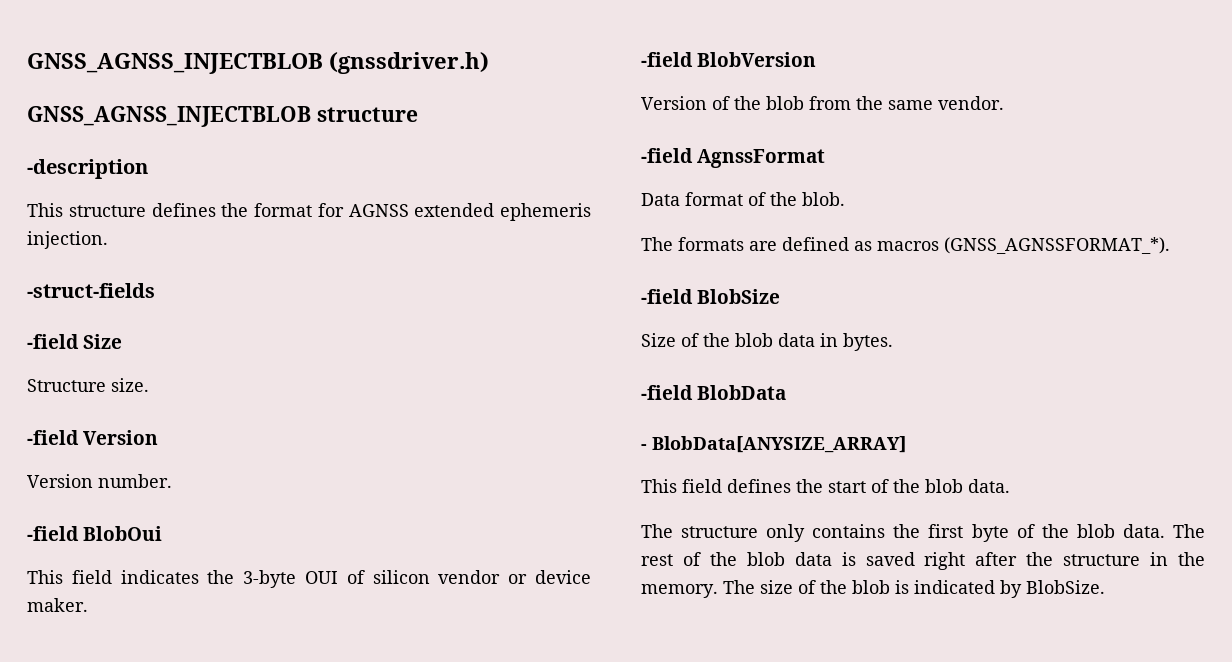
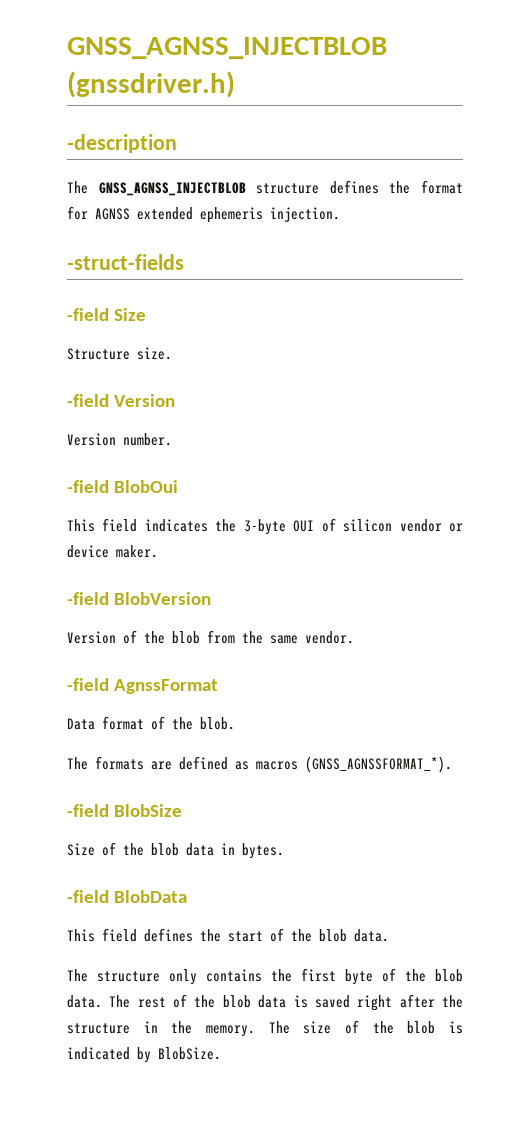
[27,106,418,127] // GNSS_AGNSS_INJECTBLOB structure -> (235, 84) none
[27,203,63,217] This -> [67,181,246,196] The GNSS_AGNSS_INJECTBLOB
[641,436,906,453] // - BlobData[ANYSIZE_ARRAY] -> (187, 896) none

